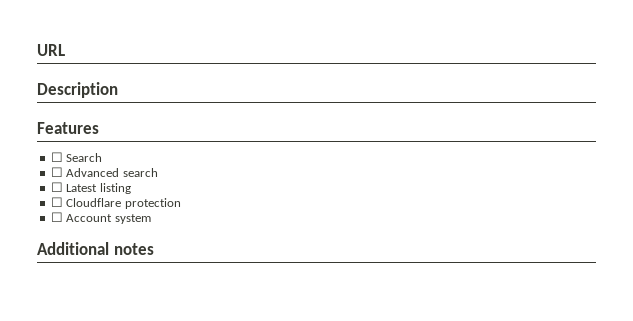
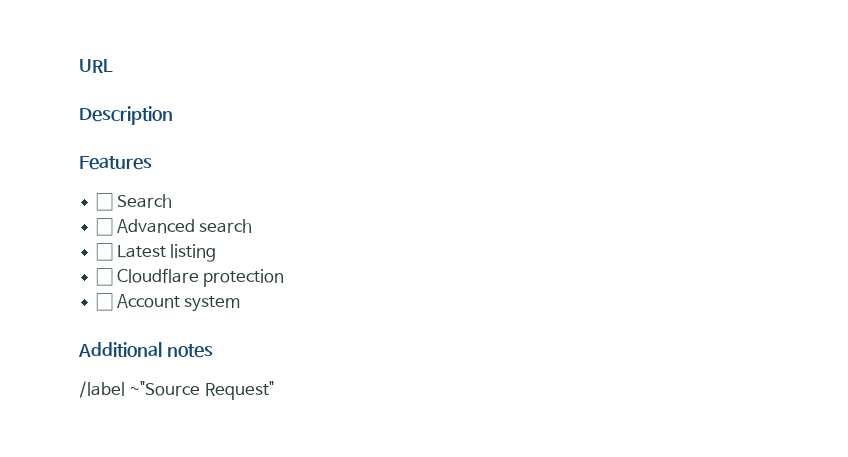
(154, 249) none -> [79,381,274,400] // /label ~"Source Request"

